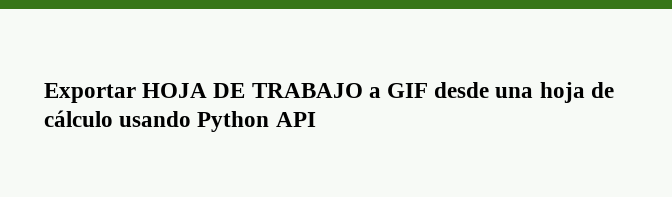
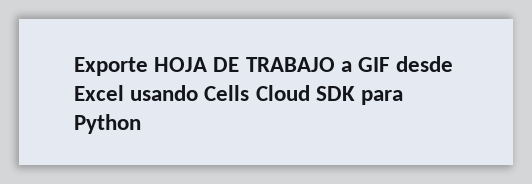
[44,83,136,103] Exportar -> [74,57,148,76] Exporte
[495,82,614,103] [44,110,316,132] una hoja de cálculo usando Python API -> [74,85,404,105] [74,114,141,134] Excel usando Cells Cloud SDK para Python

